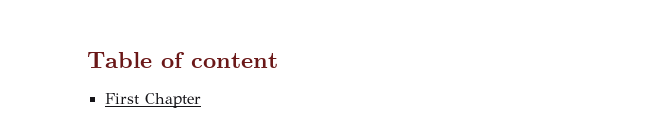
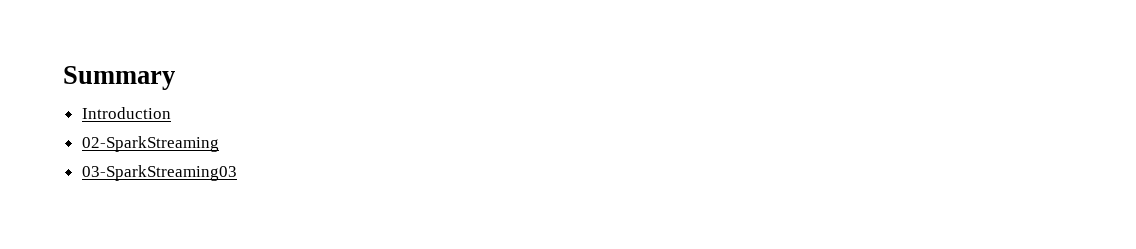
[87,52,278,68] [104,93,201,108] Table of content // First Chapter -> [63,66,175,90] [81,107,171,119] [81,136,219,152] [81,165,237,181] Summary // Introduction // 02-SparkStreaming // 03-SparkStreaming03

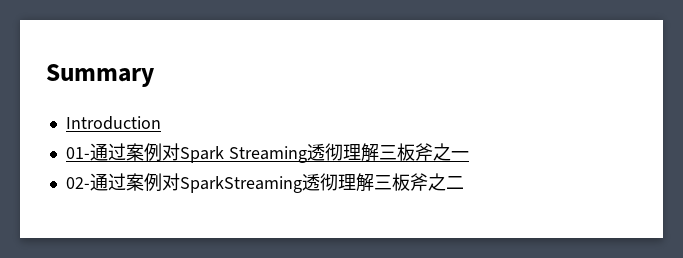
[81,136,219,152] [81,165,237,181] 02-SparkStreaming // 03-SparkStreaming03 -> [65,143,469,163] [65,173,464,193] 01-通过案例对Spark Streaming透彻理解三板斧之一 // 02-通过案例对SparkStreaming透彻理解三板斧之二

